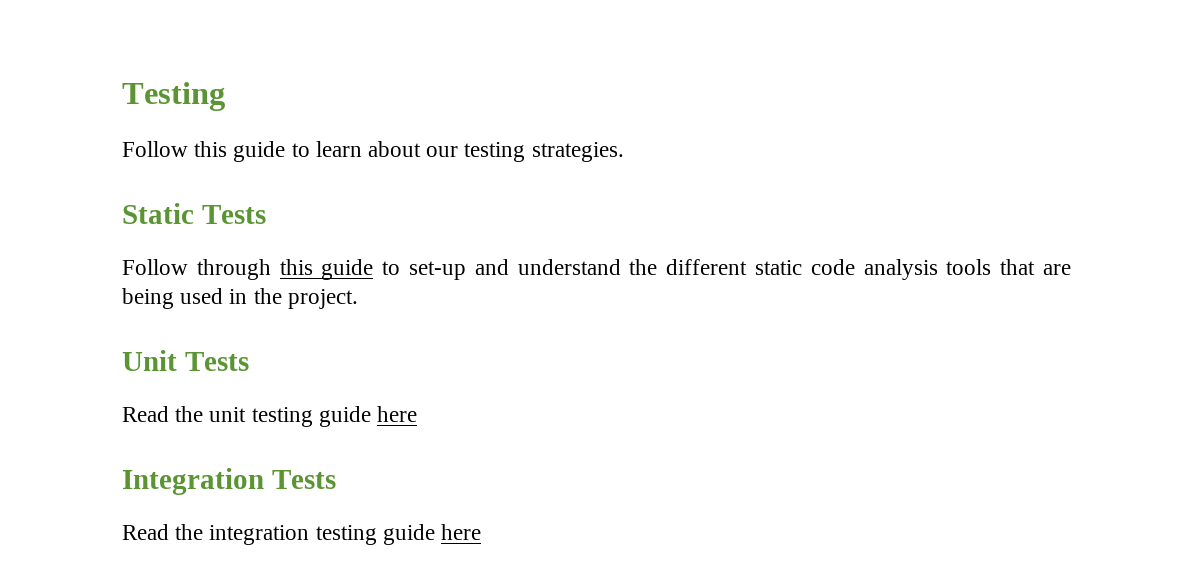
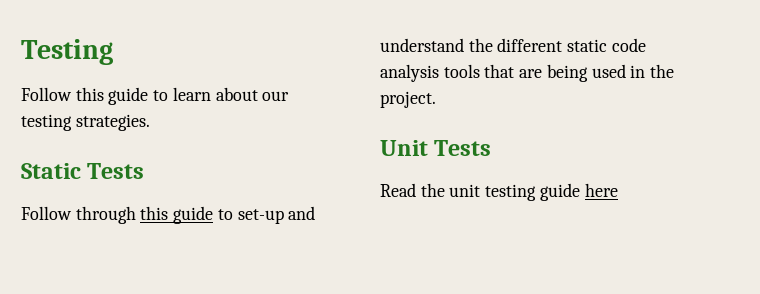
[122,468,336,495] [122,524,482,545] // Integration Tests // Read the integration testing guide here -> (618, 190) none

